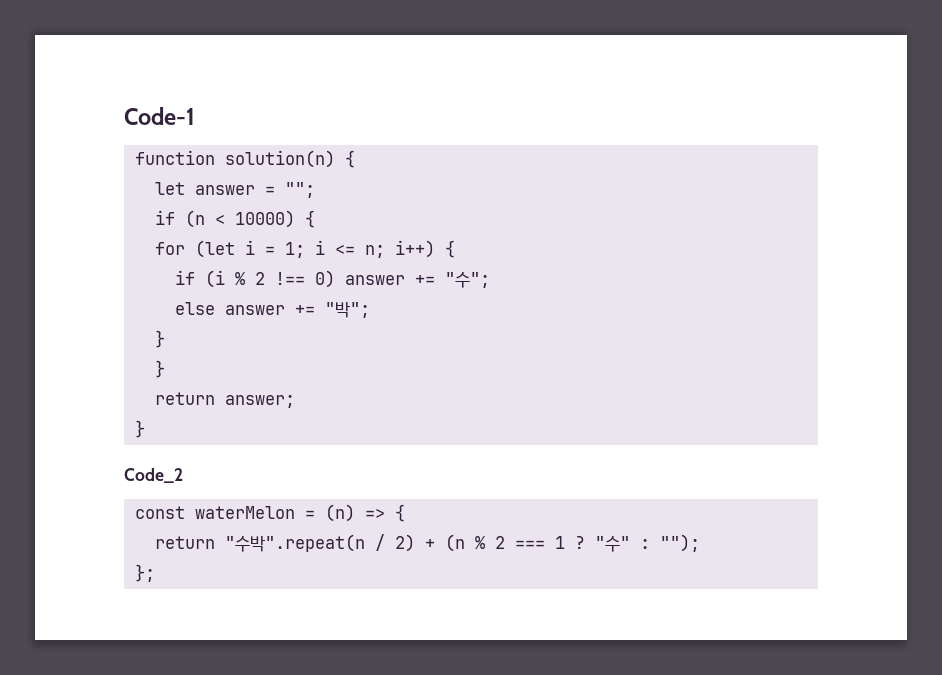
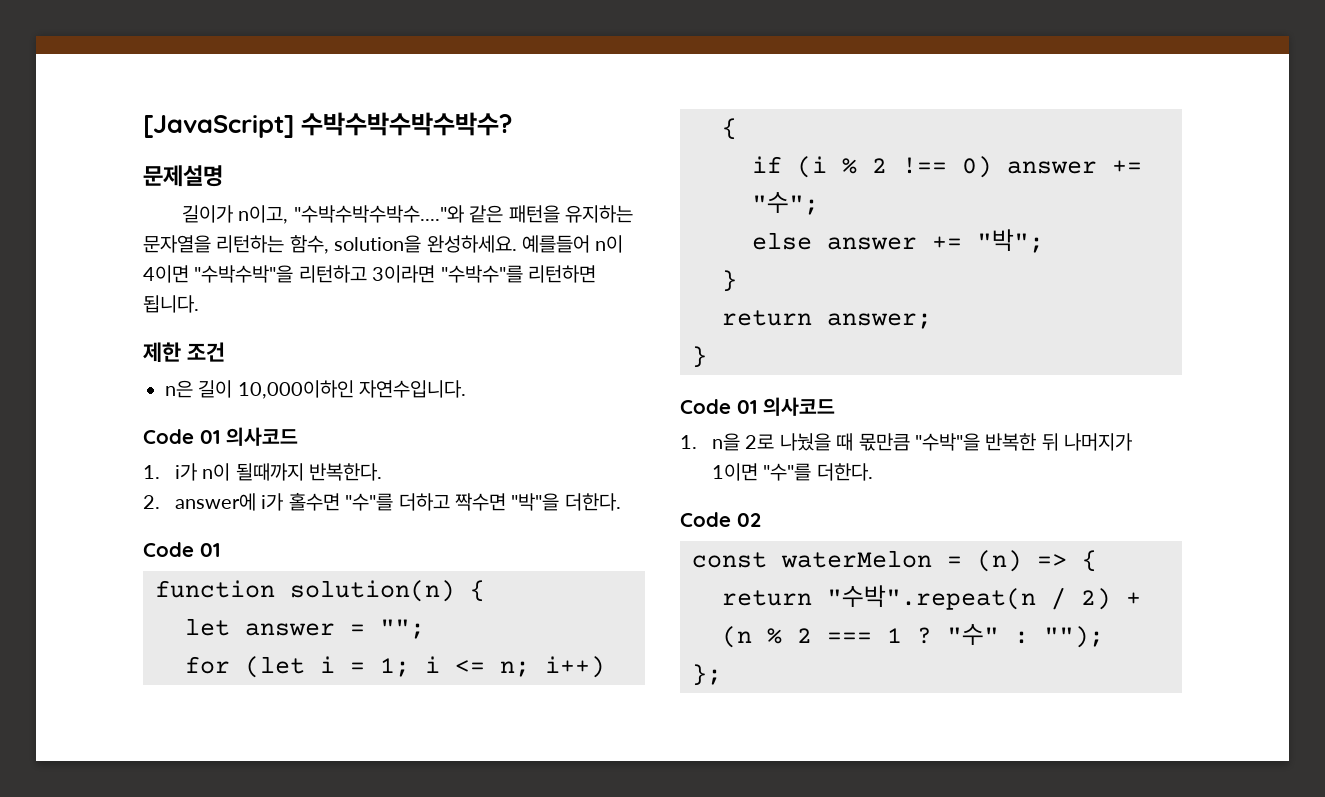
[124,107,195,125] Code-1 -> [143,112,512,138] [143,165,223,187] [181,205,633,224] [143,235,624,254] [143,265,596,283] [143,295,199,313] [143,342,225,362] [165,380,467,399] [143,427,298,446] [143,463,383,481] [143,492,621,511] [143,542,220,557] [JavaScript] 수박수박수박수박수? // 문제설명 // 길이가 n이고, "수박수박수박수...."와 같은 패턴을 유지하는 문자열을 리턴하는 함수, solution을 완성하세요. 예를들어 n이 4이면 "수박수박"을 리턴하고 3이라면 "수박수"를 리턴하면 됩니다. // 제한 조건 // n은 길이 10,000이하인 자연수입니다. // Code 01 의사코드 // 1. i가 n이 될때까지 반복한다. // 2. answer에 i가 홀수면 "수"를 더하고 짝수면 "박"을 더한다. // Code 01
[154,210,315,228] // if (n < 10000) { -> (425, 629) none
[154,360,165,378] // } -> (737, 281) none
[124,468,183,483] Code_2 -> [680,397,835,416] [680,433,1133,451] [711,463,873,481] [680,512,761,527] Code 01 의사코드 // 1. n을 2로 나눴을 때 몫만큼 "수박"을 반복한 뒤 나머지가 1이면 "수"를 더한다. // Code 02

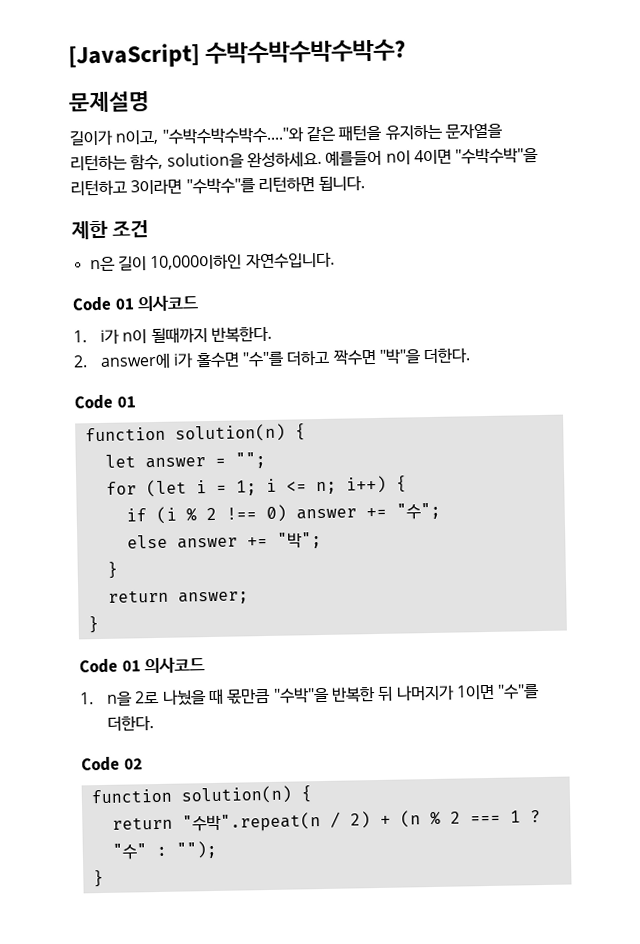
[692,550,1067,572] const waterMelon = (n) => -> [90,785,292,805] function solution(n)
[692,664,722,686] }; -> [92,870,104,888] }

